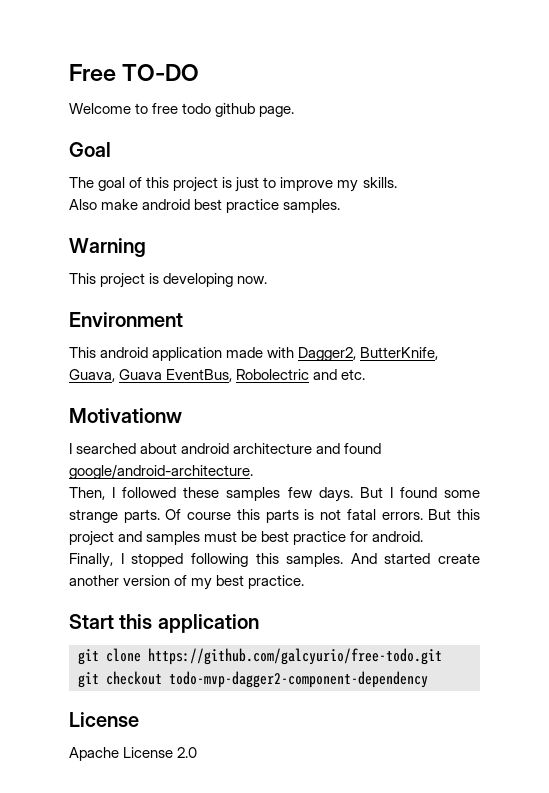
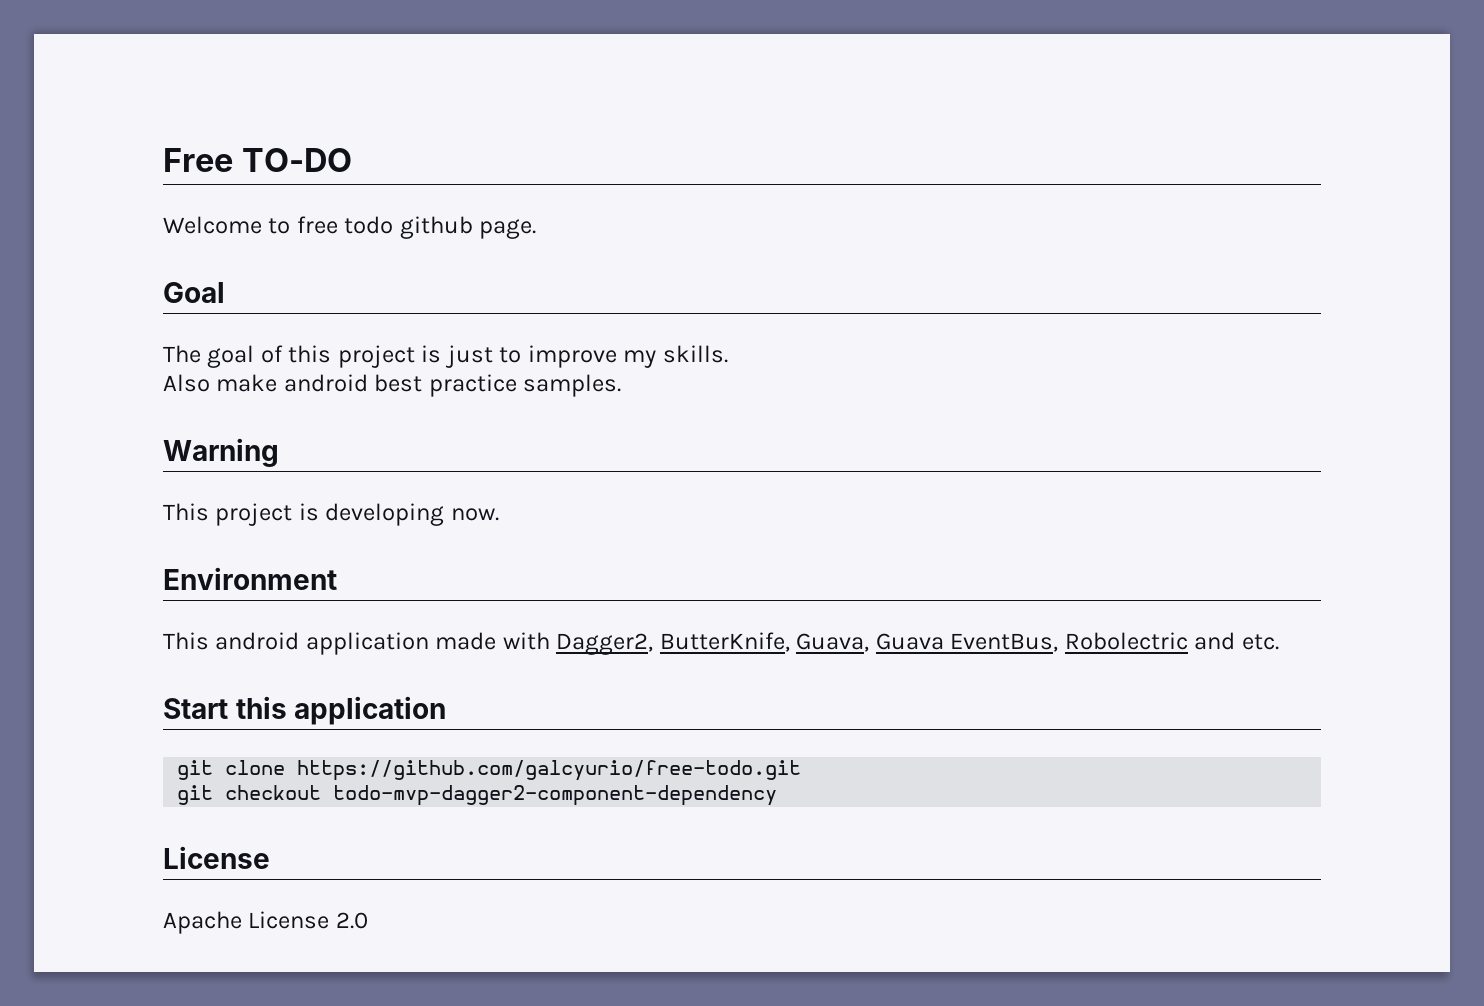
[69,408,182,423] [69,443,382,454] [69,464,253,479] [69,487,481,502] [69,509,480,523] [69,531,424,546] [69,553,480,568] [69,575,305,590] // Motivationw // I searched about android architecture and found google/android-architecture. // Then, I followed these samples few days. But I found some strange parts. Of course this parts is not fatal errors. But this project and samples must be best practice for android. // Finally, I stopped following this samples. And started create another version of my best practice. -> (1279, 642) none

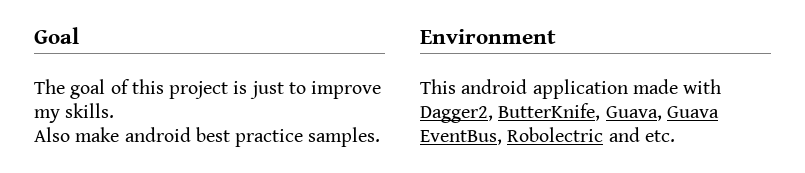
[163,148,352,172] [163,216,537,239] Free TO-DO // Welcome to free todo github page. // -> (34, 35) none
[163,438,279,467] [163,503,499,526] // Warning // This project is developing now. -> (381, 137) none
[163,696,447,725] [177,760,802,781] [177,785,778,806] [163,846,270,869] [163,911,368,934] // Start this application // git clone https://github.com/galcyurio/free-todo.git // git checkout todo-mvp-dagger2-component-dependency // License // Apache License 2.0 -> (675, 136) none

